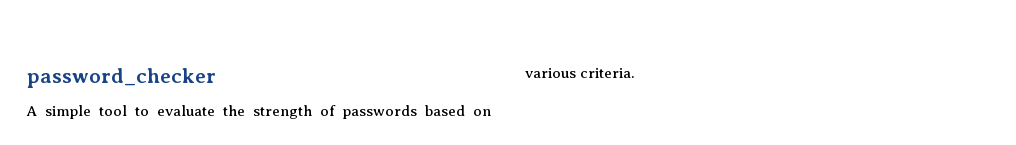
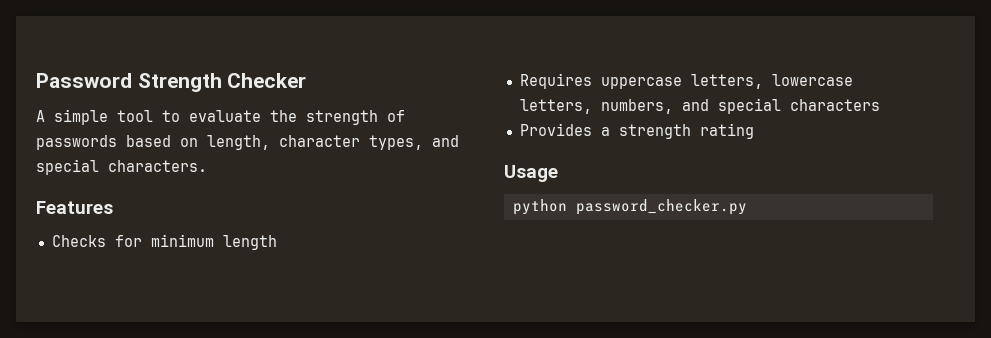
[27,68,216,88] password_checker -> [36,73,307,92] Password Strength Checker
[525,68,636,78] various criteria. -> [207,135,459,150] [36,159,207,175] [36,201,113,214] [51,234,277,250] [519,73,853,89] [519,98,880,114] [519,123,754,139] [504,165,558,182] [512,199,747,215] length, character types, and special characters. // Features // Checks for minimum length // Requires uppercase letters, lowercase letters, numbers, and special characters // Provides a strength rating // Usage // python password_checker.py

